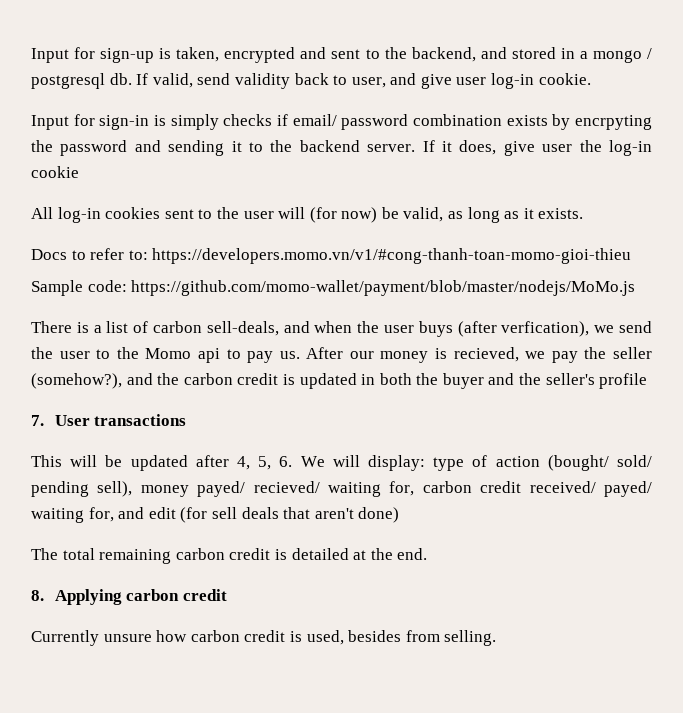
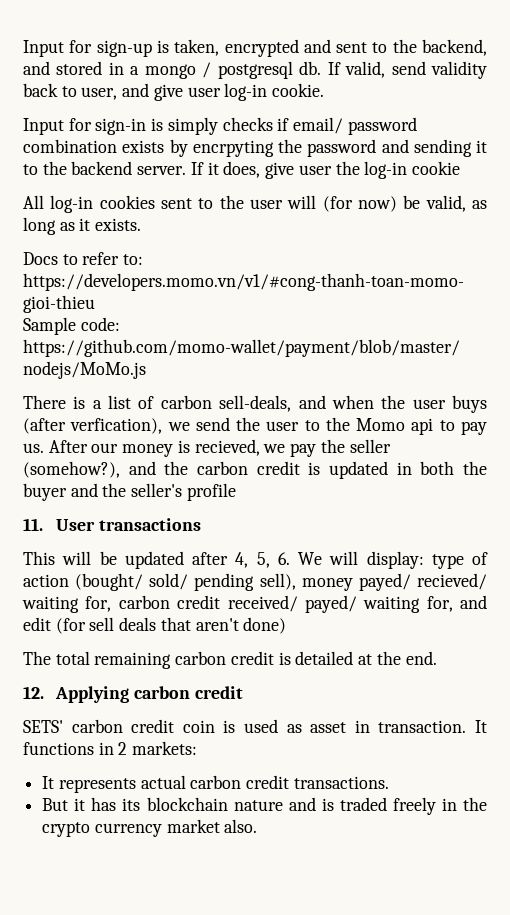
[31,415,44,426] 7. -> [23,518,43,531] 11.
[31,590,44,601] 8. -> [23,686,44,699] 12.
[31,630,497,646] Currently unsure how carbon credit is used, besides from selling. -> [23,719,488,733] [23,741,198,755] [42,775,389,793] [42,797,487,815] [42,819,258,837] SETS' carbon credit coin is used as asset in transaction. It functions in 2 markets: // It represents actual carbon credit transactions. // But it has its blockchain nature and is traded freely in the crypto currency market also.

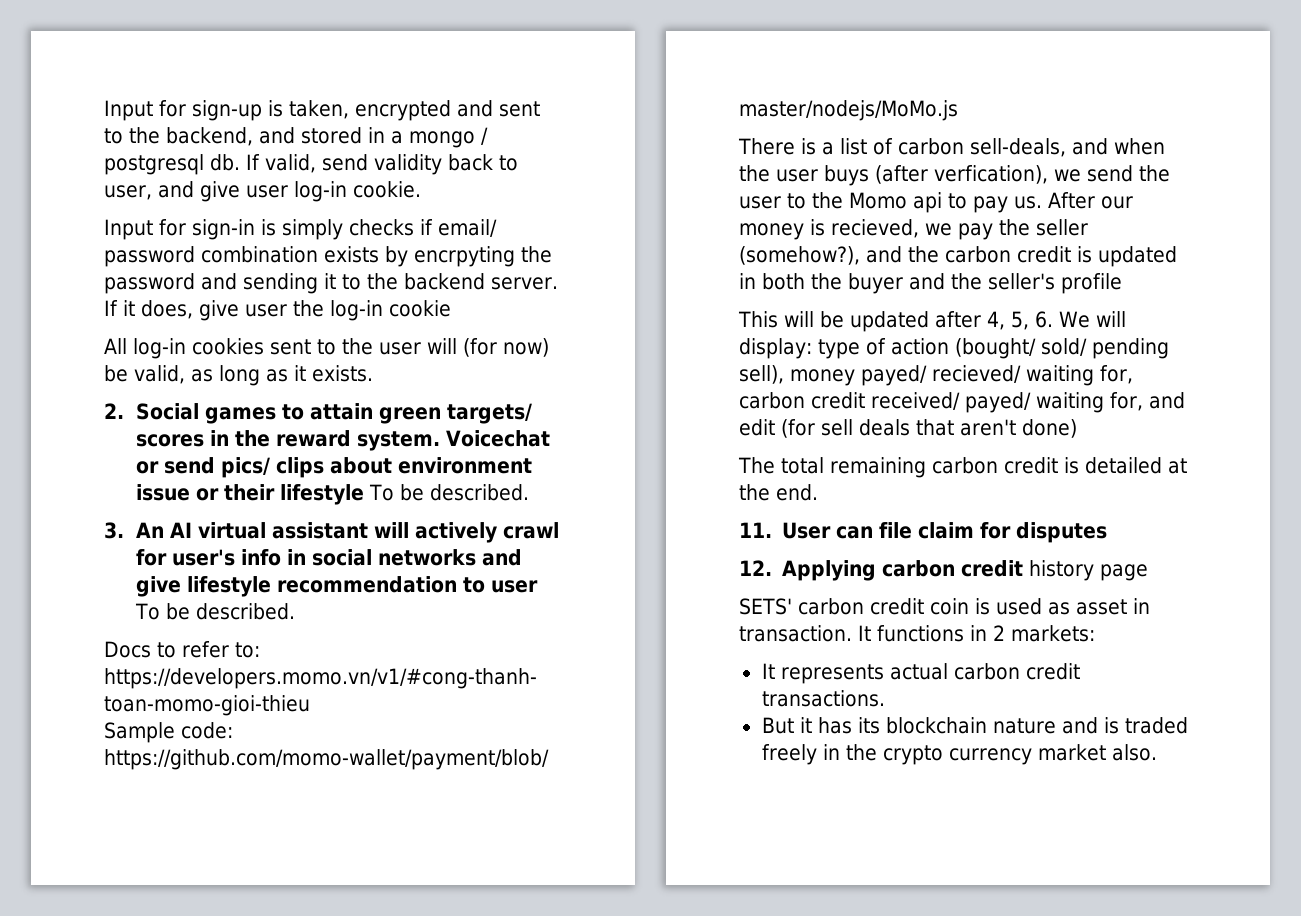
(142, 224) none -> [104,403,532,424] [135,430,550,451] [135,457,532,478] [135,484,529,505] [104,522,559,543] [135,549,522,566] [135,576,538,597] [134,603,295,620] // 2. Social games to attain green targets/ scores in the reward system. Voicechat or send pics/ clips about environment issue or their lifestyle To be described. // 3. An AI virtual assistant will actively crawl for user's info in social networks and give lifestyle recommendation to user To be described.
[23,518,202,531] // 11. User transactions -> (1122, 283) none
(437, 658) none -> [739,522,1108,543] // 11. User can file claim for disputes
(243, 692) none -> [1029,560,1149,581] history page

